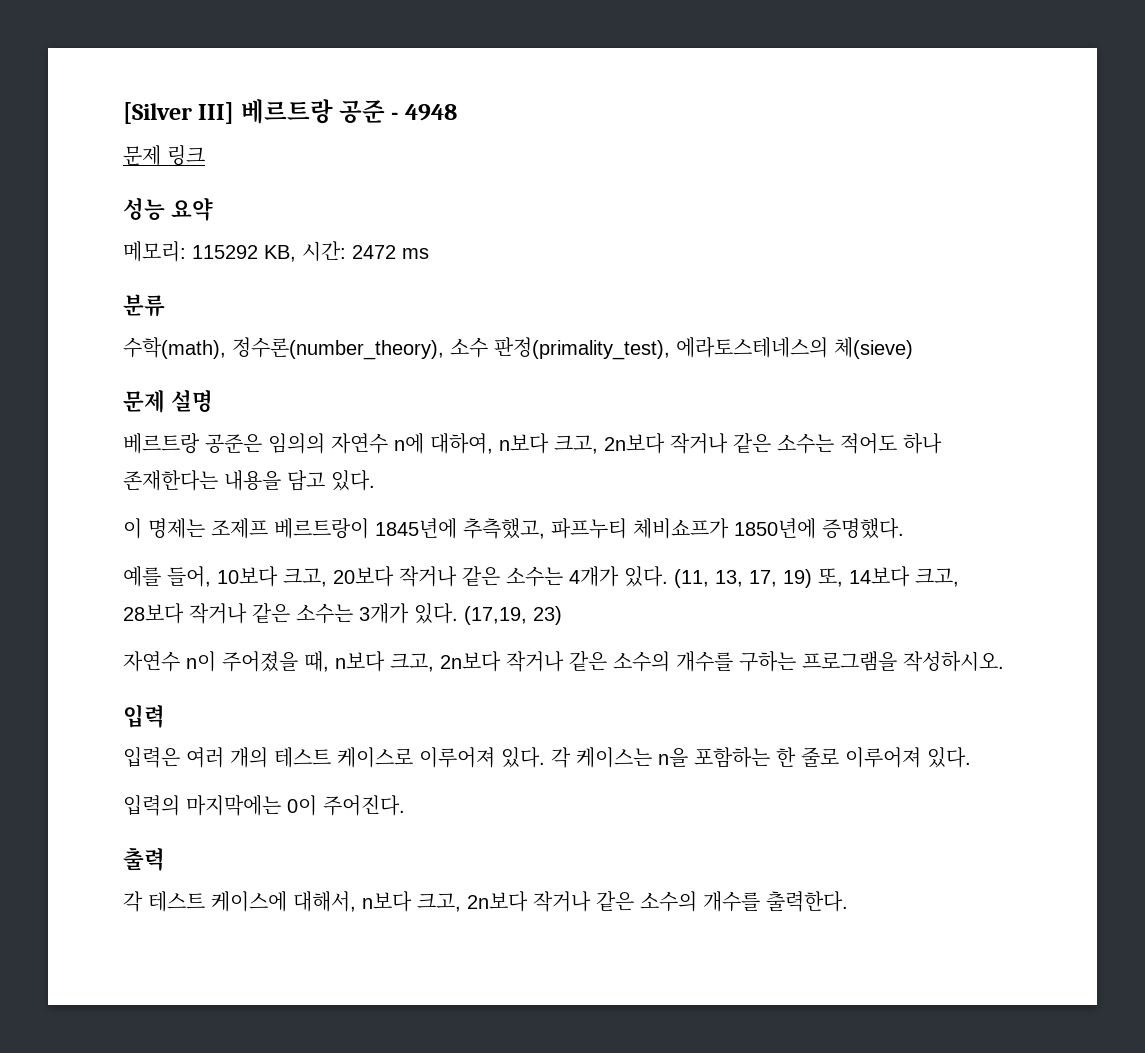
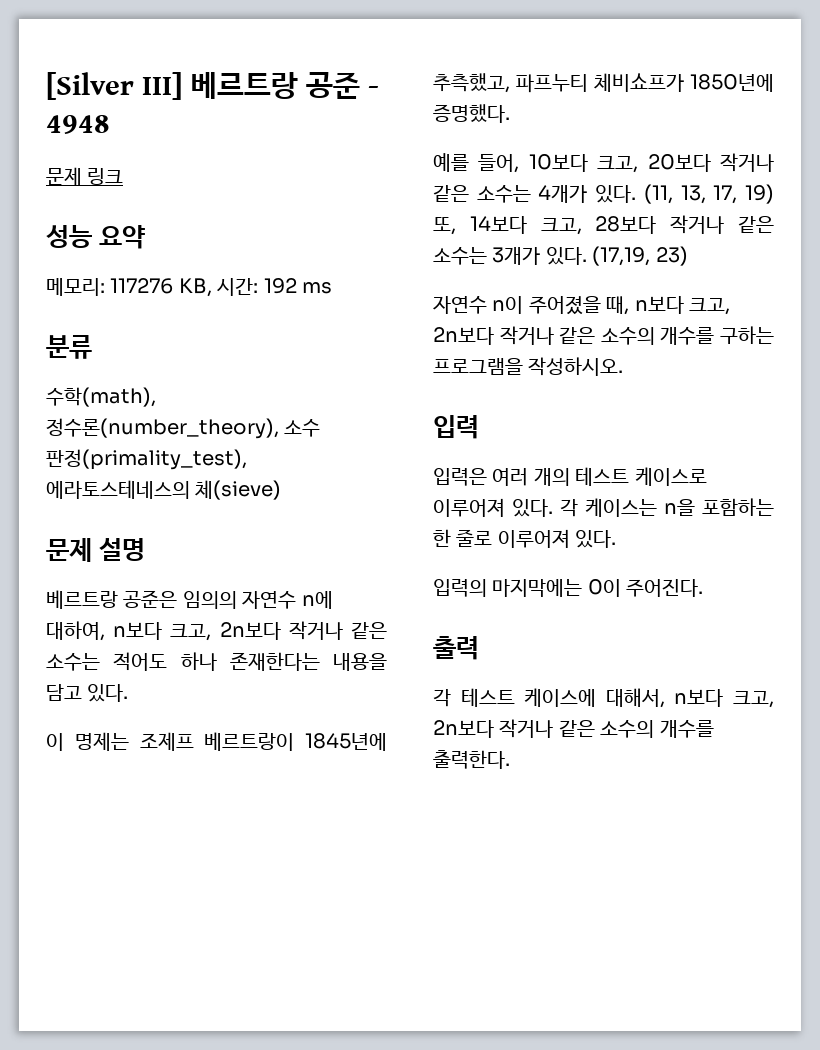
[192,245,258,259] 115292 -> [110,278,174,294] 117276
[352,245,396,259] 2472 -> [263,278,297,294] 192

